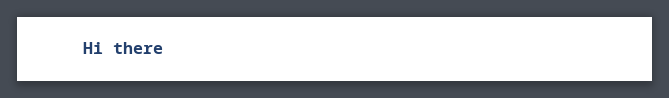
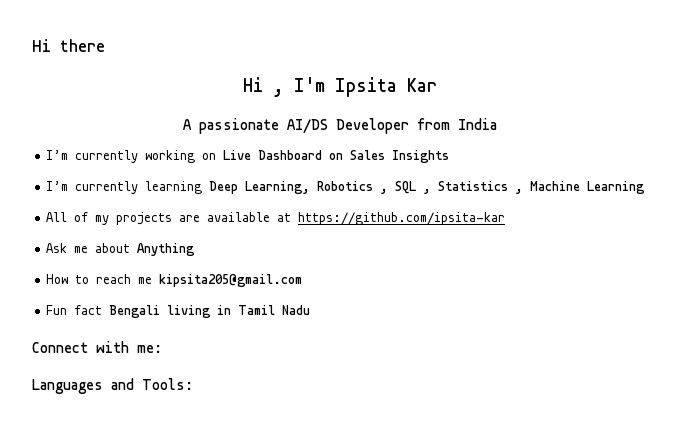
(163, 48) none -> [243,77,437,97] [183,118,497,134] [46,150,450,163] [46,181,646,194] [46,212,506,225] [46,243,196,256] [46,274,303,287] [46,305,311,318] [32,341,162,353] [32,378,193,394] // Hi , I'm Ipsita Kar // A passionate AI/DS Developer from India // I’m currently working on Live Dashboard on Sales Insights // I’m currently learning Deep Learning, Robotics , SQL , Statistics , Machine Learning // All of my projects are available at https://github.com/ipsita-kar // Ask me about Anything // How to reach me kipsita205@gmail.com // Fun fact Bengali living in Tamil Nadu // Connect with me: // Languages and Tools:

